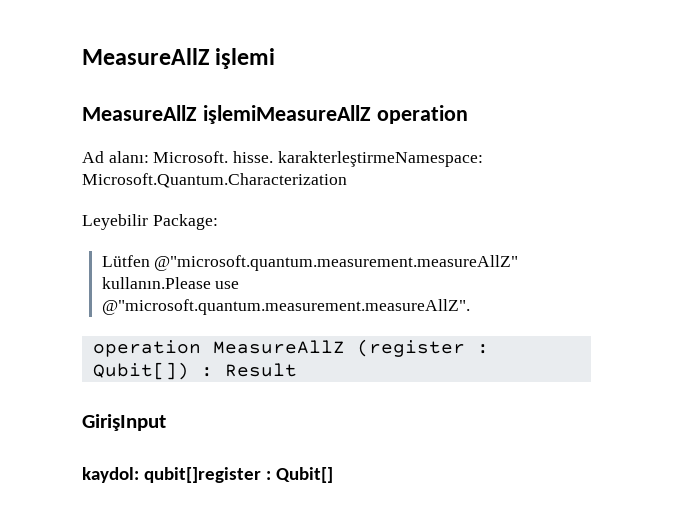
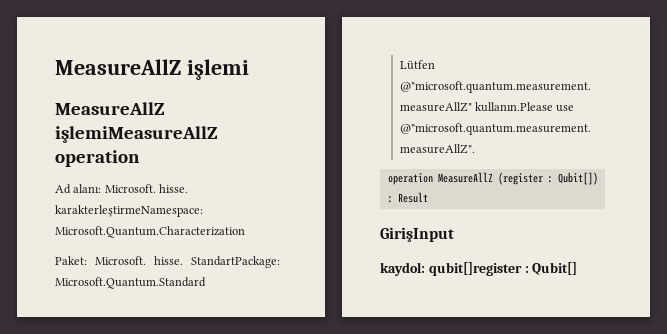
[82,214,218,230] Leyebilir Package: -> [55,256,280,268] [55,277,206,289] Paket: Microsoft. hisse. StandartPackage: Microsoft.Quantum.Standard

